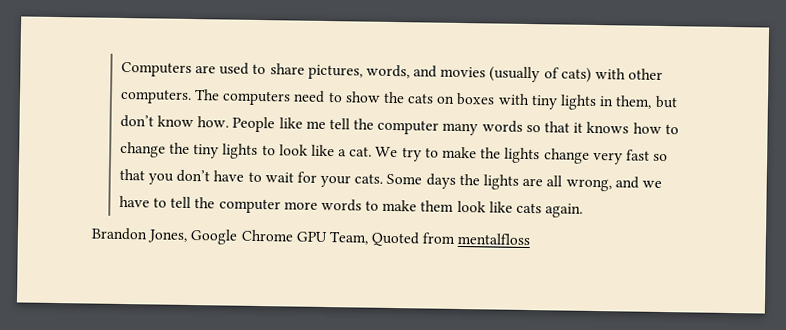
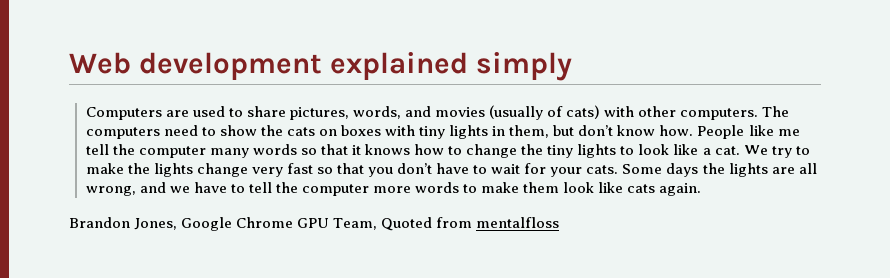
(120, 69) none -> [69,52,572,81] Web development explained simply //

